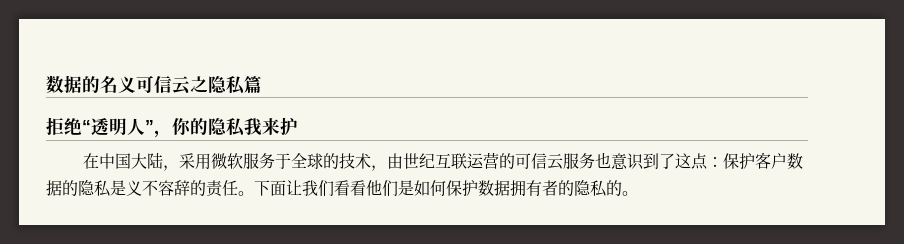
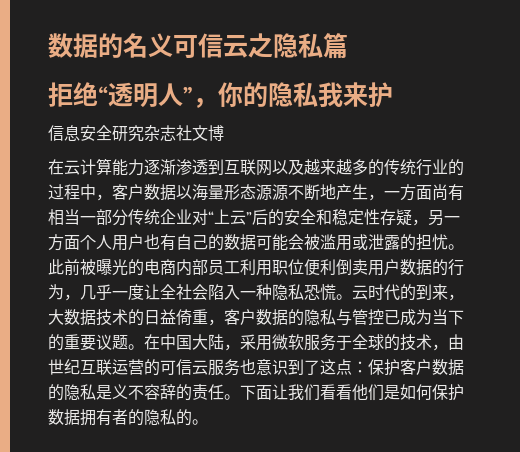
(298, 126) none -> [48,125,224,142] [48,158,464,176] [48,184,464,201] [48,209,460,226] [48,234,464,251] [48,259,464,276] [48,284,464,301] [48,309,464,326] [48,334,144,351] 信息安全研究杂志社文博 // 在云计算能力逐渐渗透到互联网以及越来越多的传统行业的过程中，客户数据以海量形态源源不断地产生，一方面尚有相当一部分传统企业对“上云”后的安全和稳定性存疑，另一方面个人用户也有自己的数据可能会被滥用或泄露的担忧。此前被曝光的电商内部员工利用职位便利倒卖用户数据的行为，几乎一度让全社会陷入一种隐私恐慌。云时代的到来，大数据技术的日益倚重，客户数据的隐私与管控已成为当下的重要议题。

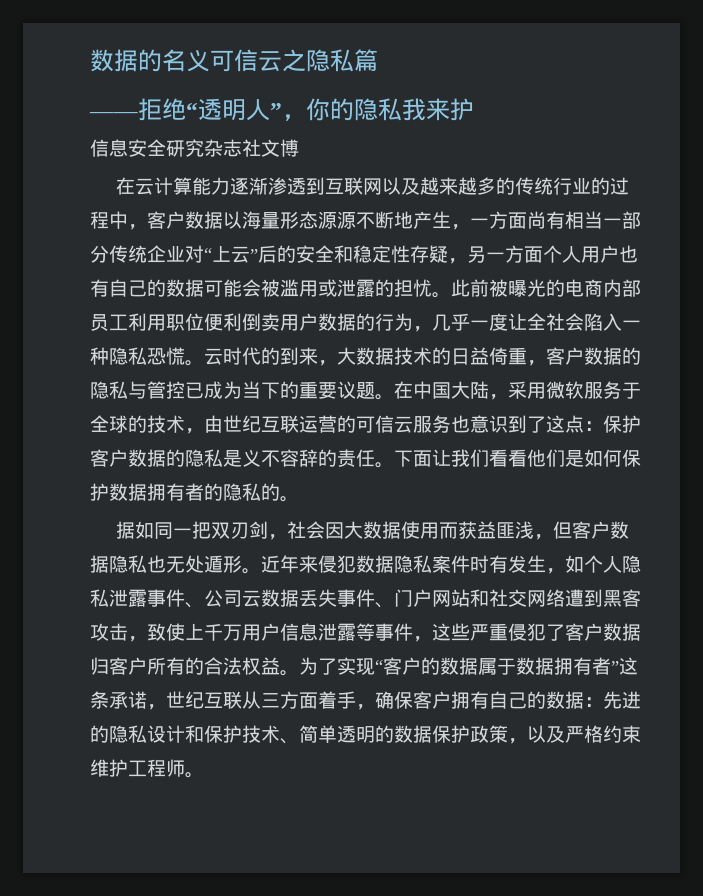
(348, 46) none -> [89,112,138,118] ——
(208, 422) none -> [115,521,629,540] [90,555,641,574] [90,589,641,608] [90,623,641,642] [90,657,638,676] [90,691,641,710] [90,725,641,744] [90,759,204,778] // 据如同一把双刃剑，社会因大数据使用而获益匪浅，但客户数据隐私也无处遁形。近年来侵犯数据隐私案件时有发生，如个人隐私泄露事件、公司云数据丢失事件、门户网站和社交网络遭到黑客攻击，致使上千万用户信息泄露等事件，这些严重侵犯了客户数据归客户所有的合法权益。为了实现“客户的数据属于数据拥有者”这条承诺，世纪互联从三方面着手，确保客户拥有自己的数据：先进的隐私设计和保护技术、简单透明的数据保护政策，以及严格约束维护工程师。

